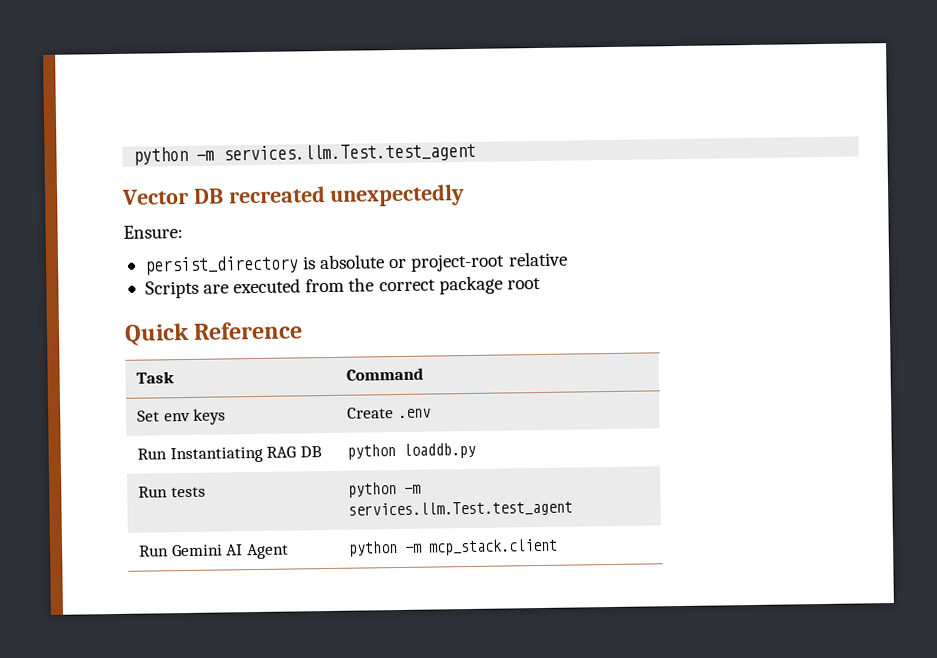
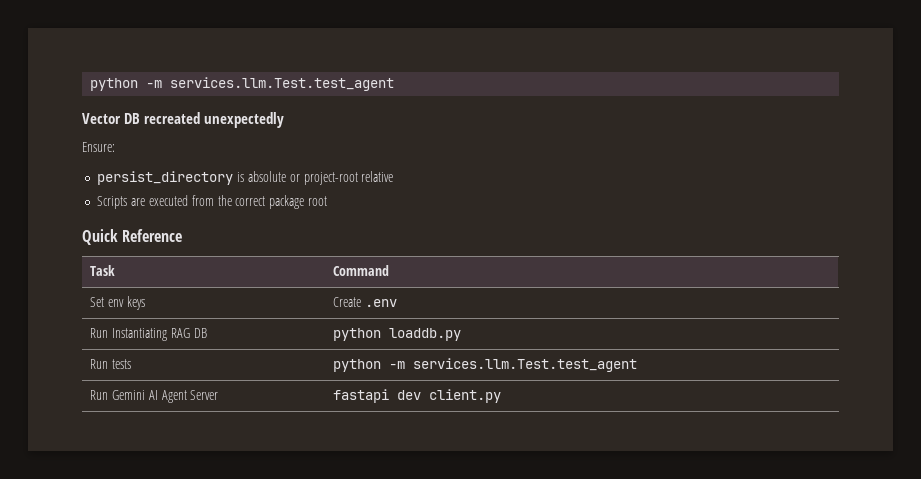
[347,538,558,557] | python -m mcp_stack.client -> [190,390,219,400] [333,389,502,403] Server | fastapi dev client.py

